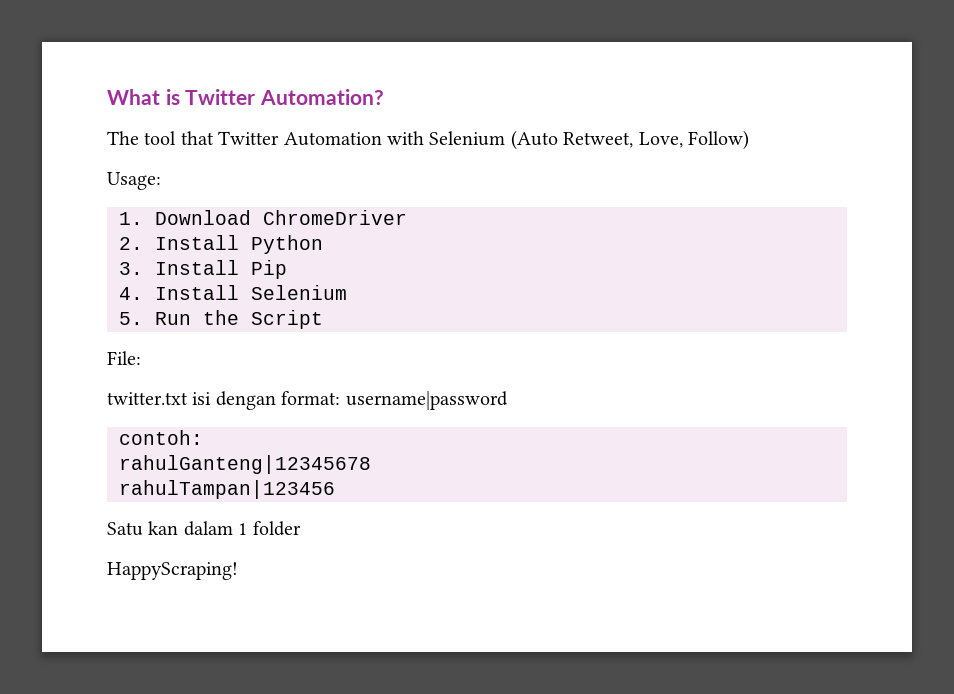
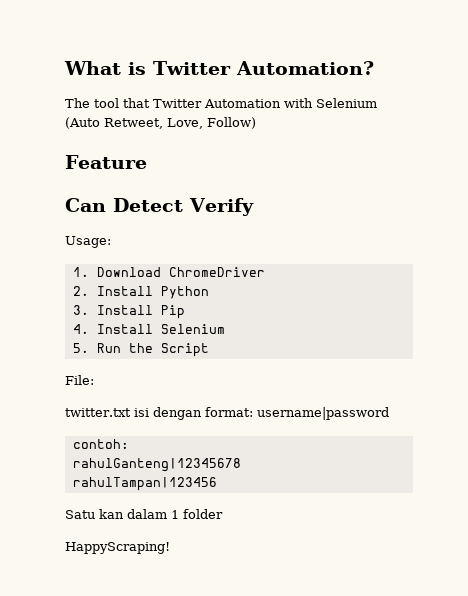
(749, 140) none -> [65,155,147,169] [65,198,254,216] // Feature // Can Detect Verify

